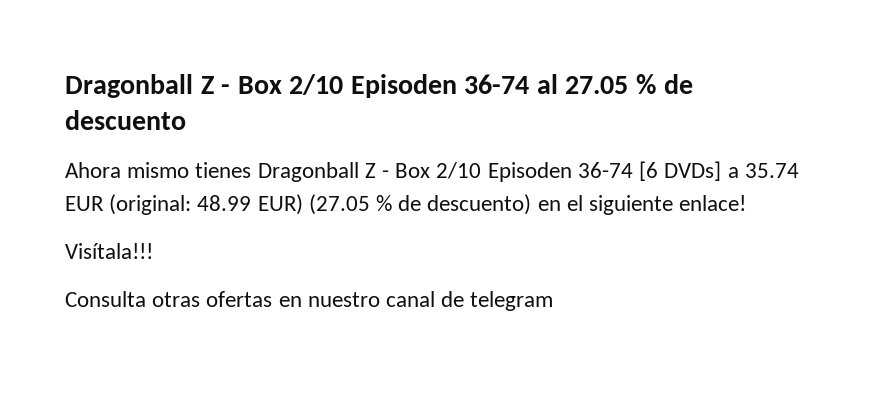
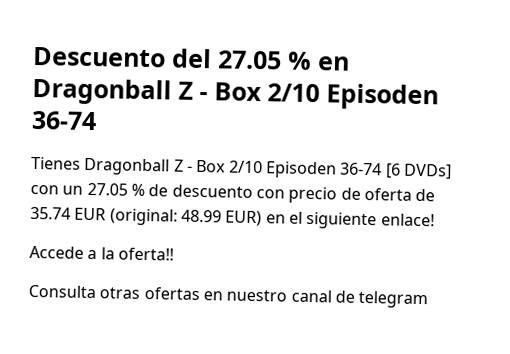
[65,74,693,98] [65,110,186,130] [65,162,252,178] Dragonball Z - Box 2/10 Episoden 36-74 al 27.05 % de descuento // Ahora mismo tienes -> [32,46,350,71] [32,77,439,111] [31,110,97,131] [31,156,81,170] Descuento del 27.05 % en Dragonball Z - Box 2/10 Episoden 36-74 // Tienes
[727,167,739,178] a -> [30,182,436,204] con un 27.05 % de descuento con precio de oferta de
[308,194,532,215] (27.05 % de descuento) -> (263, 218) none
[65,243,153,259] Visítala!!! -> [29,245,174,261] Accede a la oferta!!

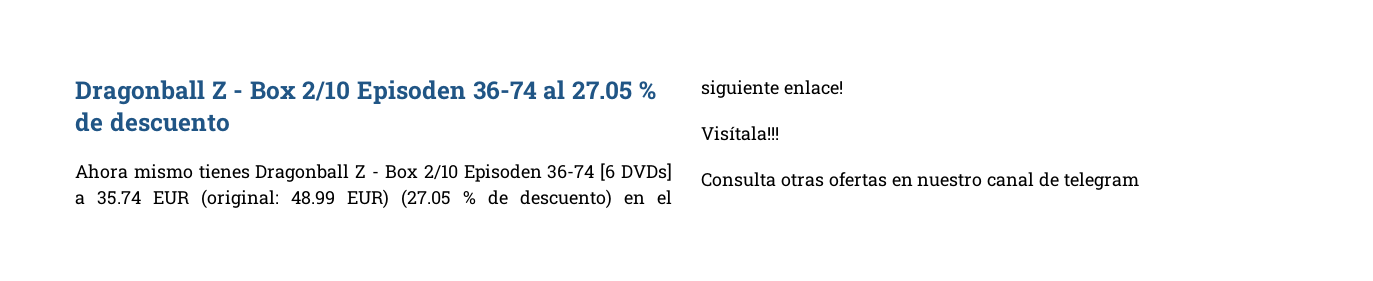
[32,46,350,71] [32,77,439,111] [31,110,97,131] [31,156,81,170] Descuento del 27.05 % en Dragonball Z - Box 2/10 Episoden 36-74 // Tienes -> [75,80,656,105] [75,112,230,132] [75,164,250,179] Dragonball Z - Box 2/10 Episoden 36-74 al 27.05 % de descuento // Ahora mismo tienes
[30,182,436,204] con un 27.05 % de descuento con precio de oferta de -> [75,194,85,205] a
(263, 218) none -> [401,189,612,209] (27.05 % de descuento)
[29,245,174,261] Accede a la oferta!! -> [701,126,779,141] Visítala!!!

